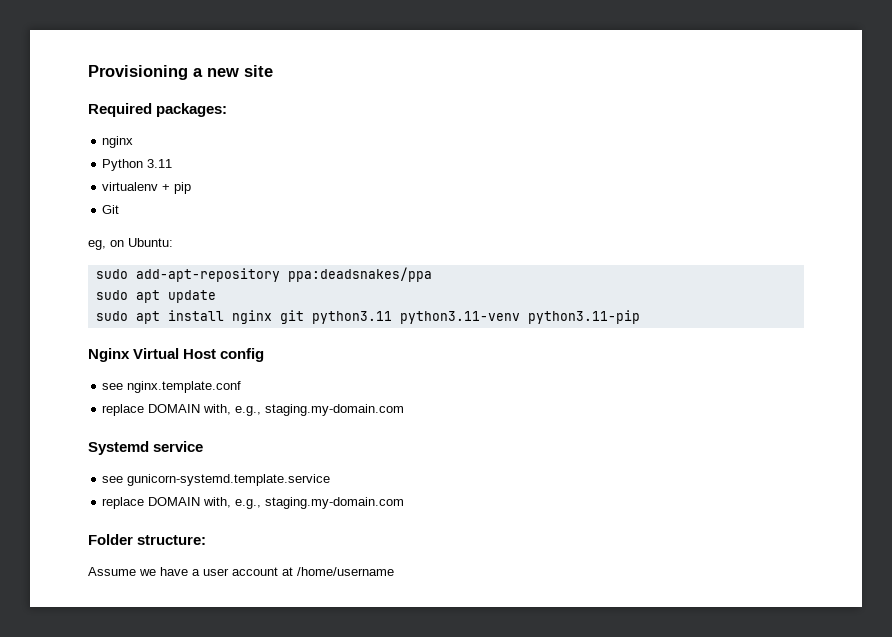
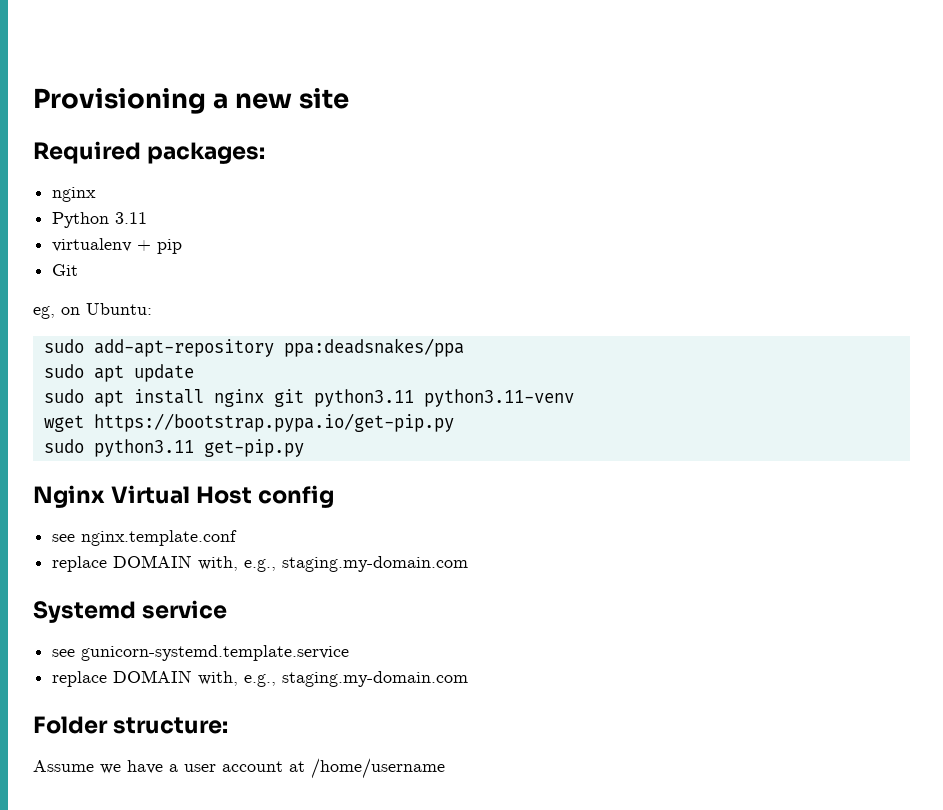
[527,310,640,324] python3.11-pip -> [43,413,454,432] [43,439,304,457] // wget https://bootstrap.pypa.io/get-pip.py // sudo python3.11 get-pip.py

